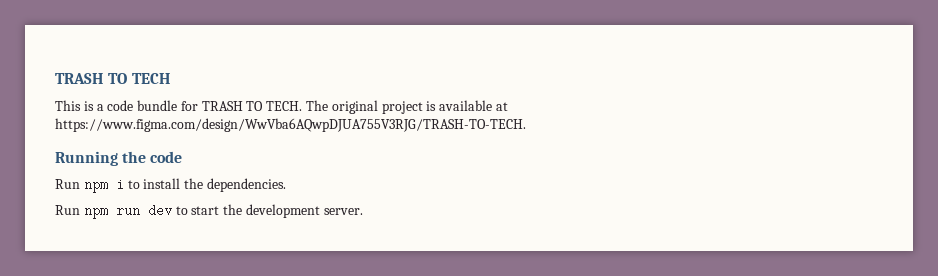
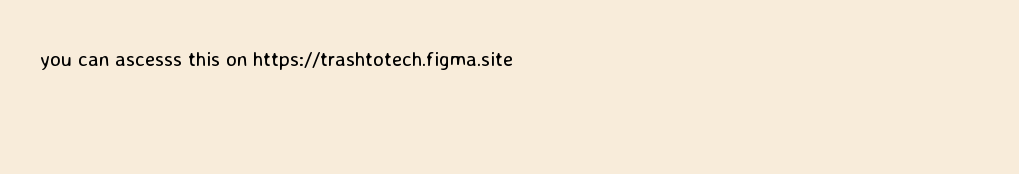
[55,73,171,84] [55,100,508,114] [55,118,526,132] [55,151,183,166] [55,178,286,193] [55,204,363,219] TRASH TO TECH // This is a code bundle for TRASH TO TECH. The original project is available at https://www.figma.com/design/WwVba6AQwpDJUA755V3RJG/TRASH-TO-TECH. // Running the code // Run npm i to install the dependencies. // Run npm run dev to start the development server. -> [40,52,513,70] you can ascesss this on https://trashtotech.figma.site

